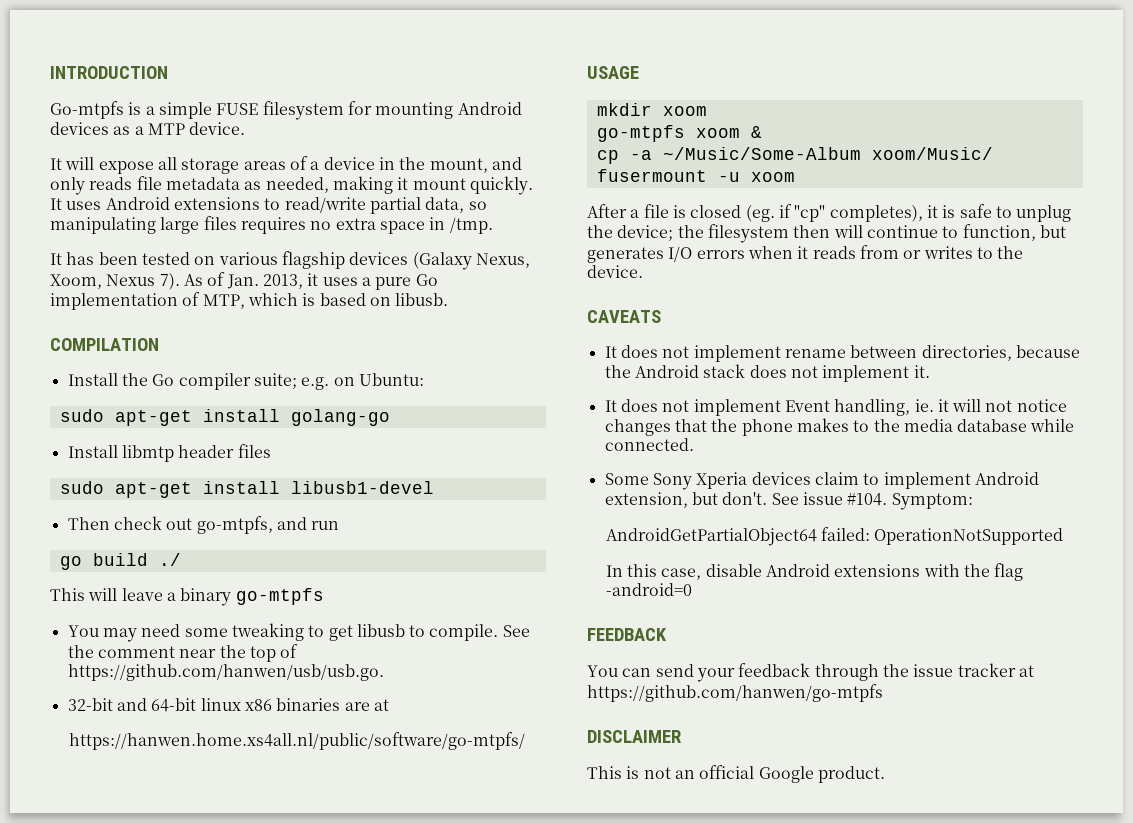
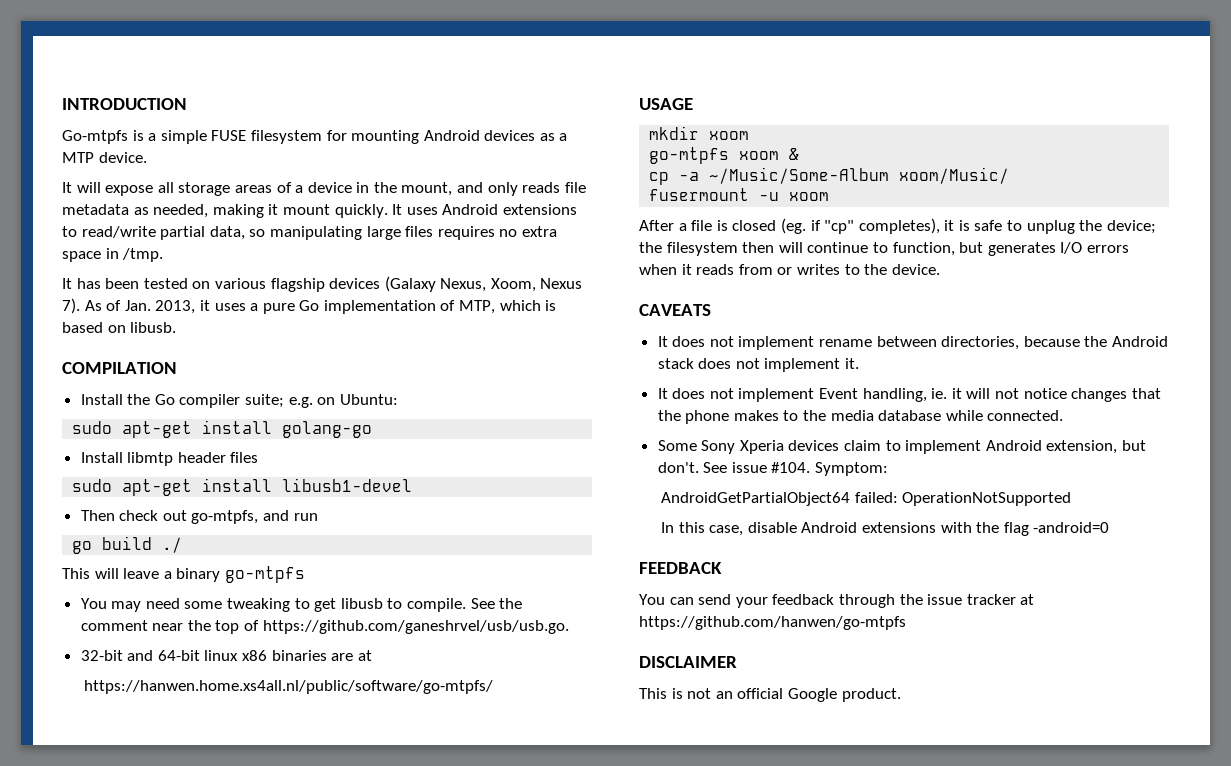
[67,664,384,681] https://github.com/hanwen/usb/usb.go. -> [262,620,569,634] https://github.com/ganeshrvel/usb/usb.go.

